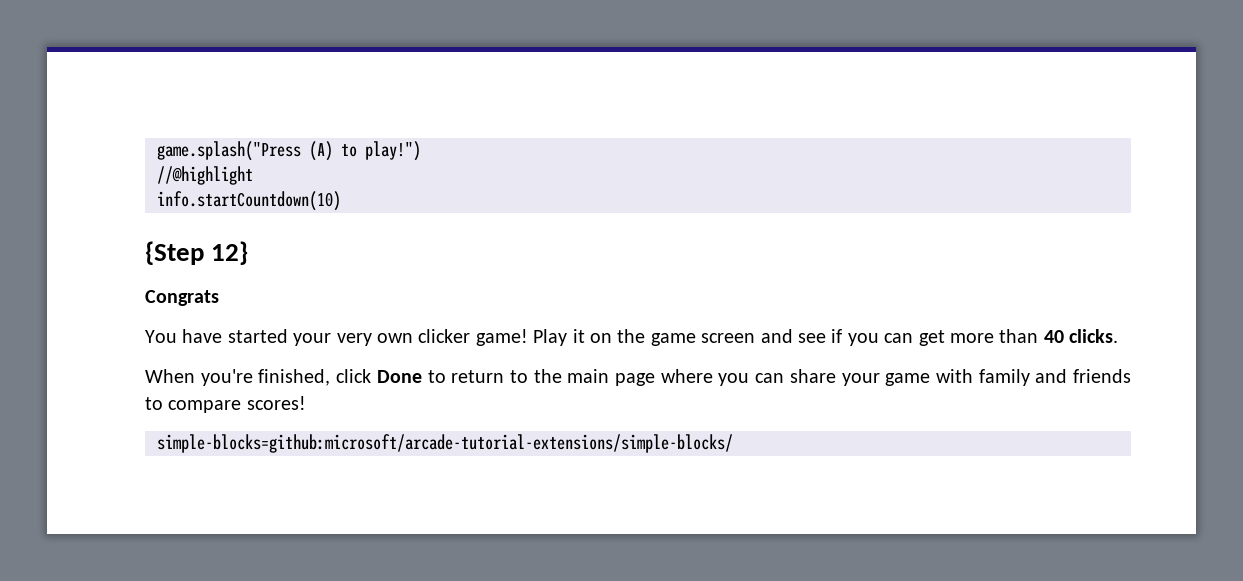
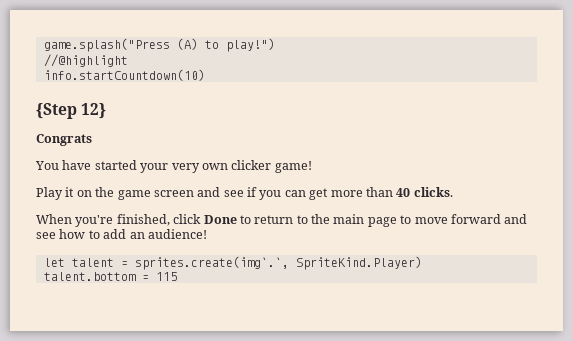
(528, 337) none -> (312, 167) //
[660,369,1132,386] [145,396,306,413] [157,434,733,453] where you can share your game with family and friends to compare scores! // simple-blocks=github:microsoft/arcade-tutorial-extensions/simple-blocks/ -> [400,214,528,224] [36,229,207,239] [43,256,422,270] [43,272,177,281] to move forward and see how to add an audience! // let talent = sprites.create(img`.`, SpriteKind.Player) // talent.bottom = 115

